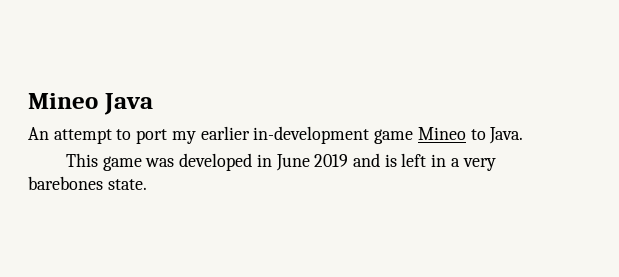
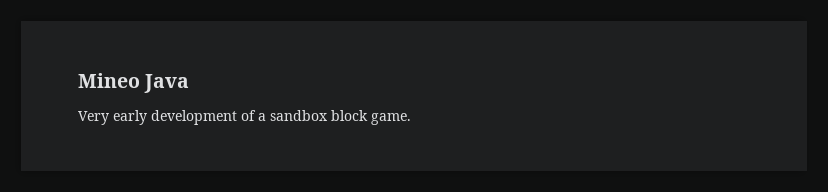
[28,126,524,144] [65,153,496,171] [28,176,147,190] An attempt to port my earlier in-development game Mineo to Java. // This game was developed in June 2019 and is left in a very barebones state. -> [78,110,411,125] Very early development of a sandbox block game.

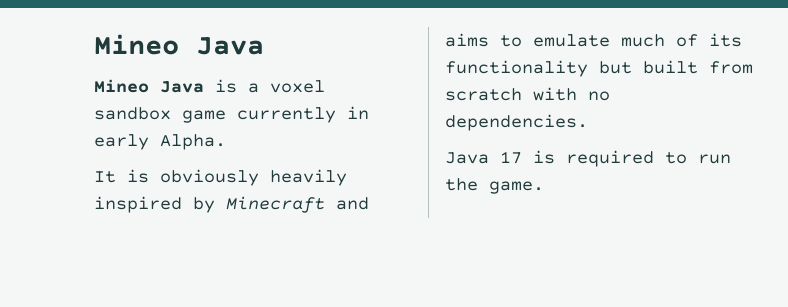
[78,110,368,125] Very early development of a sandbox block -> [94,79,325,93] [94,106,369,123] [94,134,226,150] [94,169,347,186] [94,196,369,213] [445,33,742,47] [445,60,753,77] [445,87,610,101] [445,114,588,131] [445,150,731,167] [445,178,478,191] Mineo Java is a voxel sandbox game currently in early Alpha. // It is obviously heavily inspired by Minecraft and aims to emulate much of its functionality but built from scratch with no dependencies. // Java 17 is required to run the

